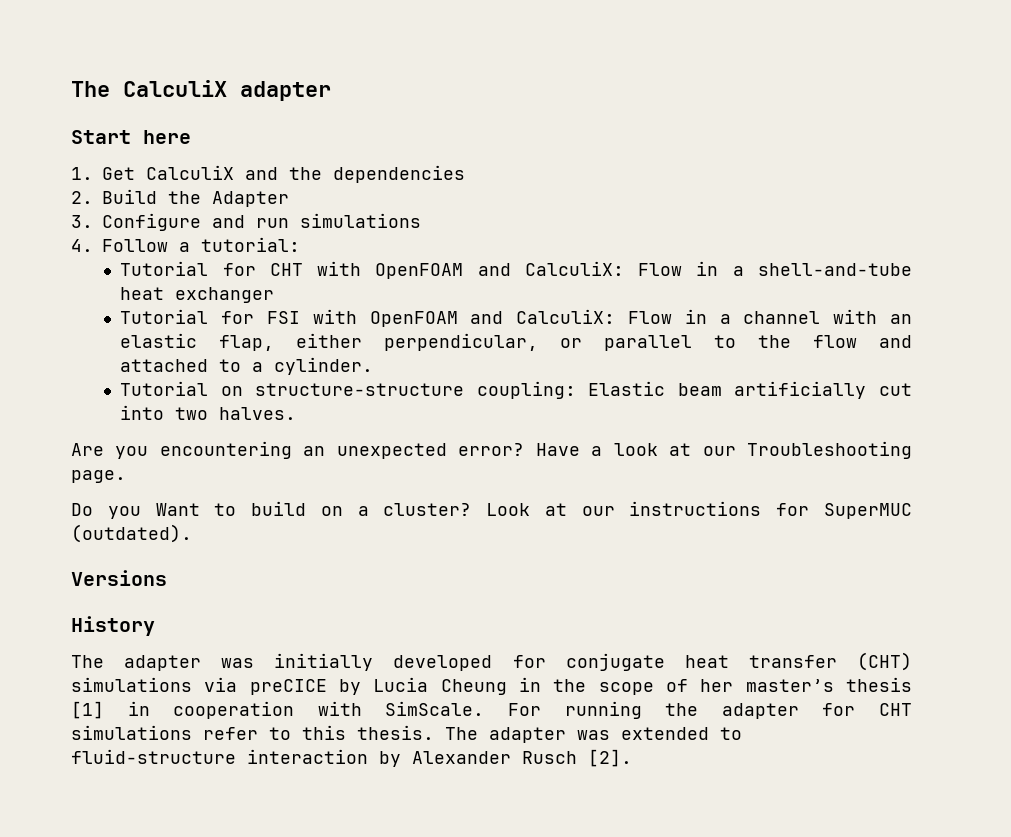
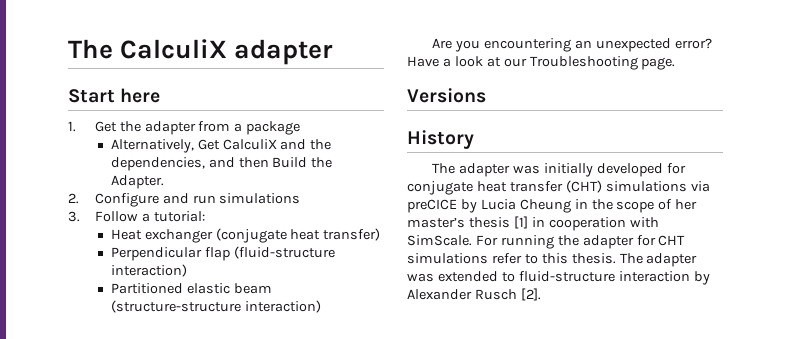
[146,165,465,183] [71,189,289,207] [71,215,93,228] CalculiX and the dependencies // 2. Build the Adapter // 3. -> [119,121,301,135] [110,139,332,153] [110,157,333,171] [110,175,164,189] [68,193,79,204] the adapter from a package // Alternatively, Get CalculiX and the dependencies, and then Build the Adapter. // 2.
[71,239,93,252] 4. -> [68,211,80,222] 3.
[120,261,913,279] [120,287,275,303] [120,309,913,327] [120,333,913,351] [120,357,374,375] [120,381,912,399] [120,405,297,420] Tutorial for CHT with OpenFOAM and CalculiX: Flow in a shell-and-tube heat exchanger // Tutorial for FSI with OpenFOAM and CalculiX: Flow in a channel with an elastic flap, either perpendicular, or parallel to the flow and attached to a cylinder. // Tutorial on structure-structure coupling: Elastic beam artificially cut into two halves. -> [110,228,381,243] [110,246,335,261] [110,264,187,277] [110,283,272,294] [110,300,321,313] Heat exchanger (conjugate heat transfer) // Perpendicular flap (fluid-structure interaction) // Partitioned elastic beam (structure-structure interaction)
[71,501,912,519] [71,524,192,543] // Do you Want to build on a cluster? Look at our instructions for SuperMUC (outdated). -> (676, 63) none

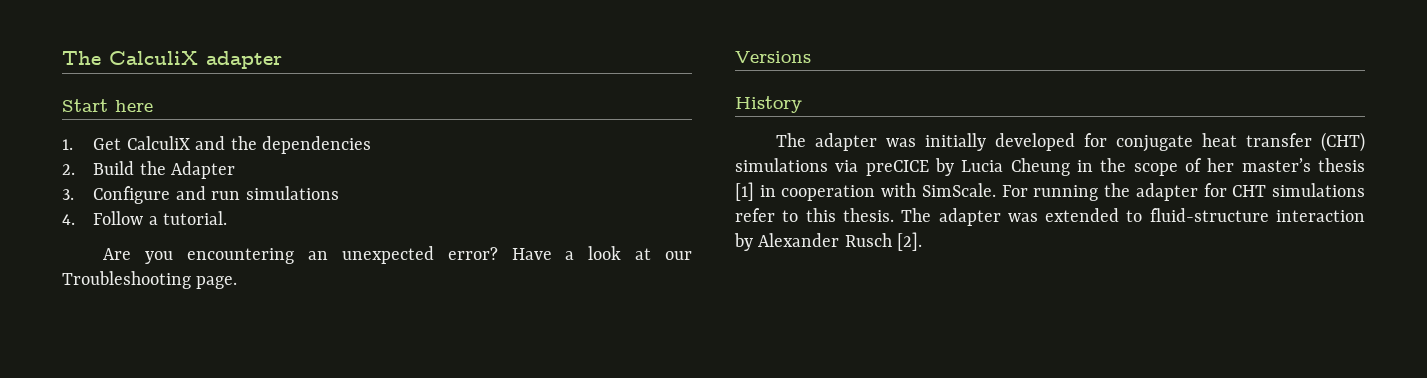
[119,121,301,135] [110,139,332,153] [110,157,333,171] [110,175,164,189] [68,193,79,204] the adapter from a package // Alternatively, Get CalculiX and the dependencies, and then Build the Adapter. // 2. -> [126,136,372,154] [62,161,236,179] [62,189,74,200] CalculiX and the dependencies // 2. Build the Adapter // 3.
[68,211,80,222] 3. -> [62,214,75,225] 4.
[153,211,205,222] [110,228,381,243] [110,246,335,261] [110,264,187,277] [110,283,272,294] [110,300,321,313] tutorial: // Heat exchanger (conjugate heat transfer) // Perpendicular flap (fluid-structure interaction) // Partitioned elastic beam (structure-structure interaction) -> [163,211,228,225] tutorial.

